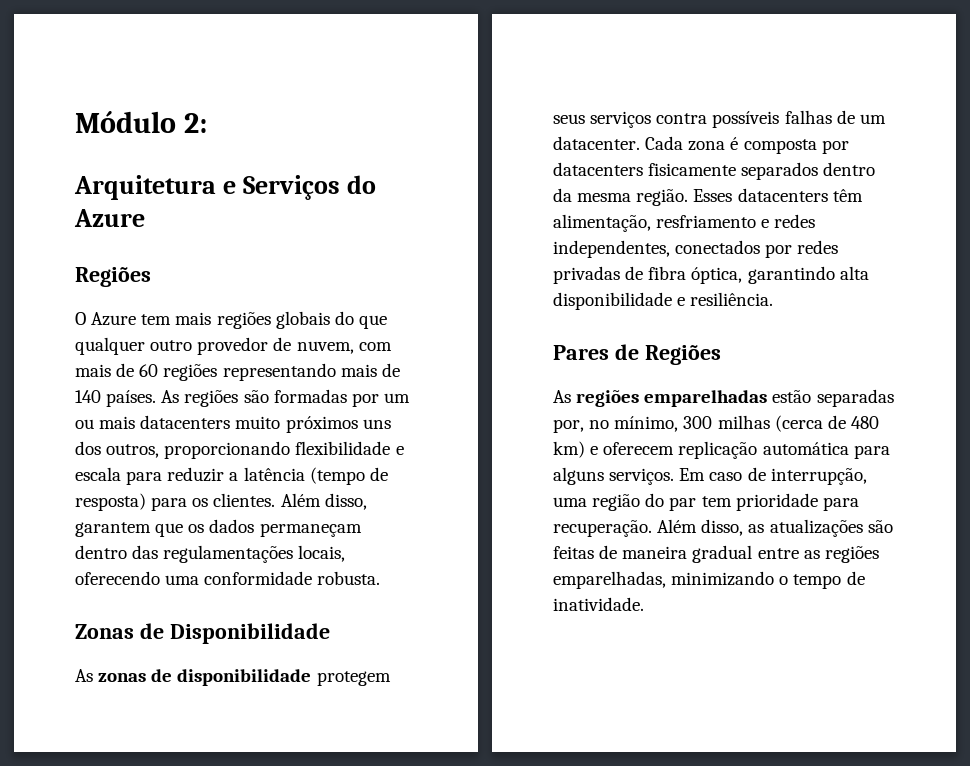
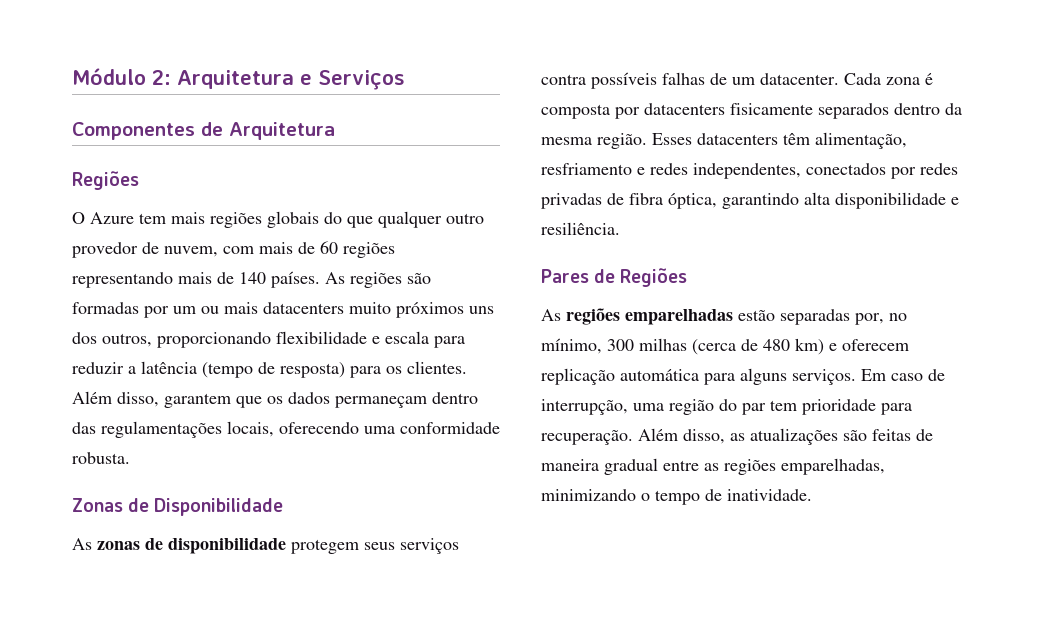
(207, 123) // -> (171, 77) none
[346,175,376,194] [74,209,145,227] do Azure -> [72,122,335,140] // Componentes de Arquitetura

